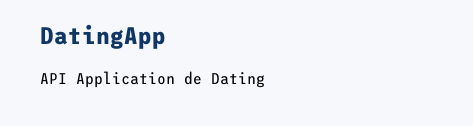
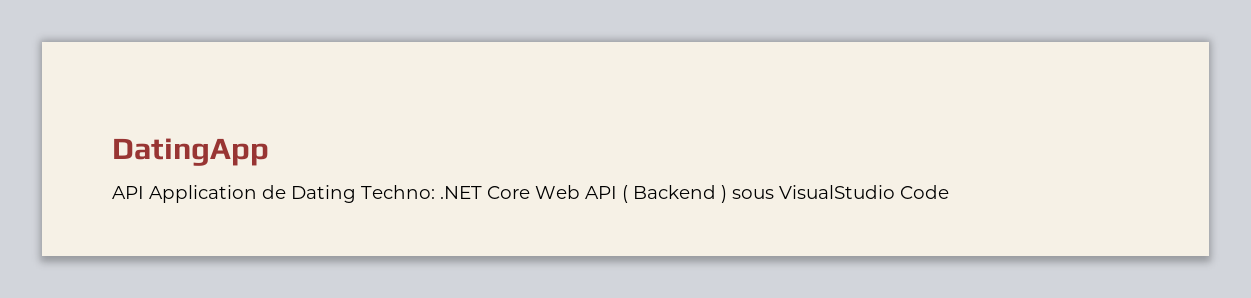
(265, 80) none -> [361,185,949,203] Techno: .NET Core Web API ( Backend ) sous VisualStudio Code

